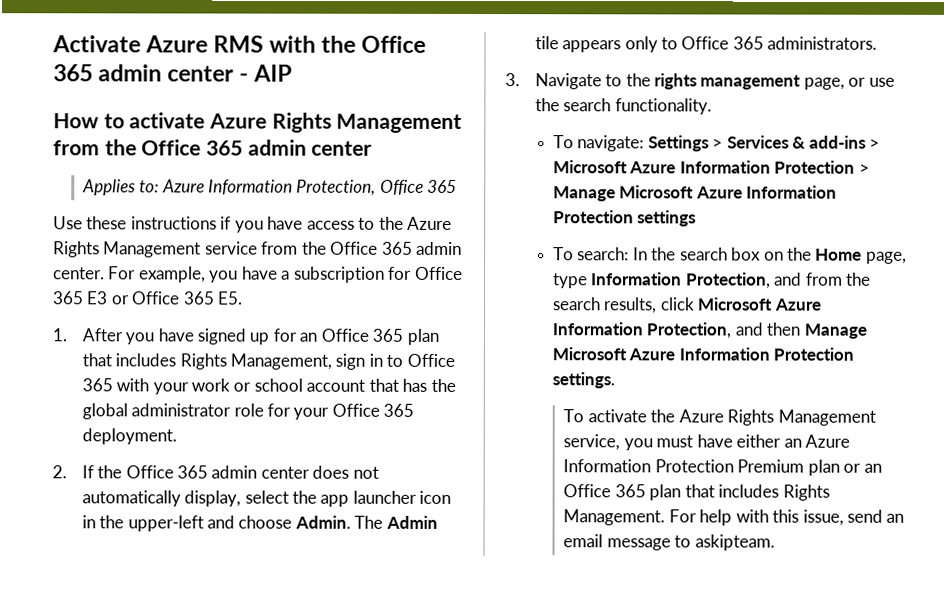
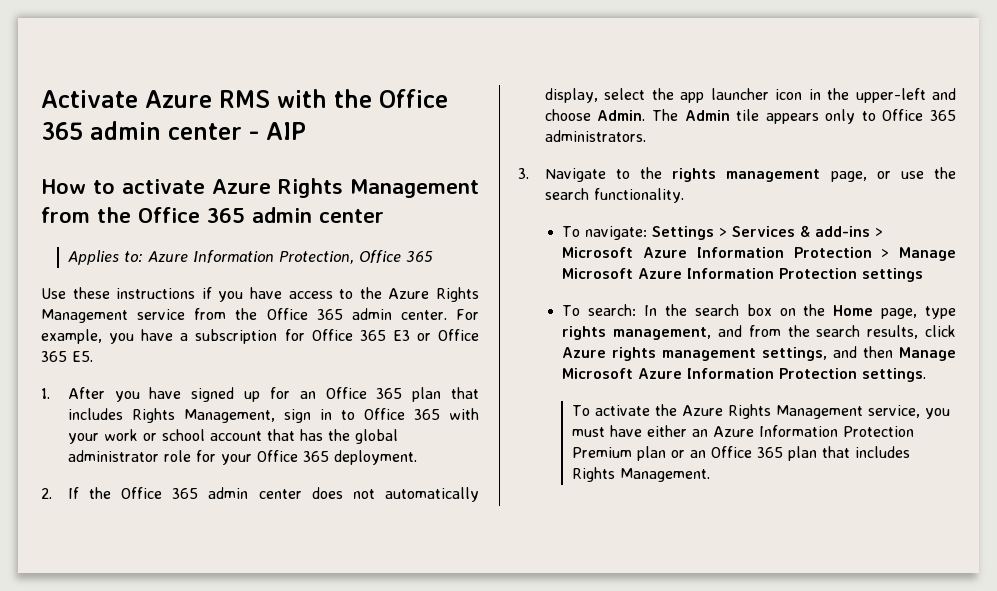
[591,272,771,289] Information Protection, -> [562,326,712,340] rights management,
[697,297,822,311] [551,322,732,339] Microsoft Azure Information Protection, -> [562,347,828,361] Azure rights management settings,
[668,509,905,526] [563,534,775,551] For help with this issue, send an email message to askipteam. -> (710, 475) none

